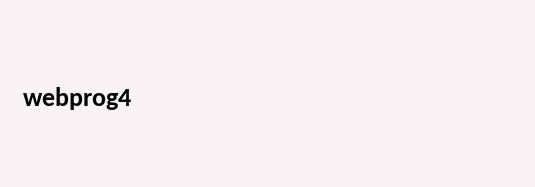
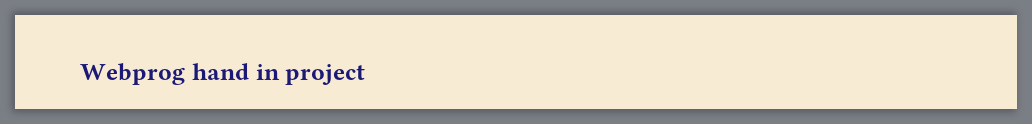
[23,87,131,110] webprog4 -> [80,63,366,85] Webprog hand in project

